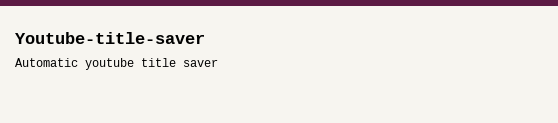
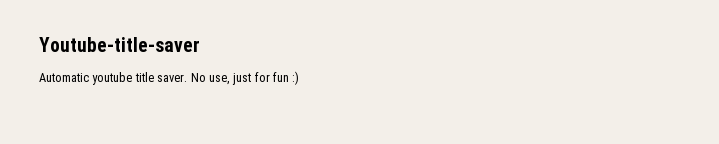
[183,59,218,67] saver -> [157,71,300,85] saver. No use, just for fun :)

